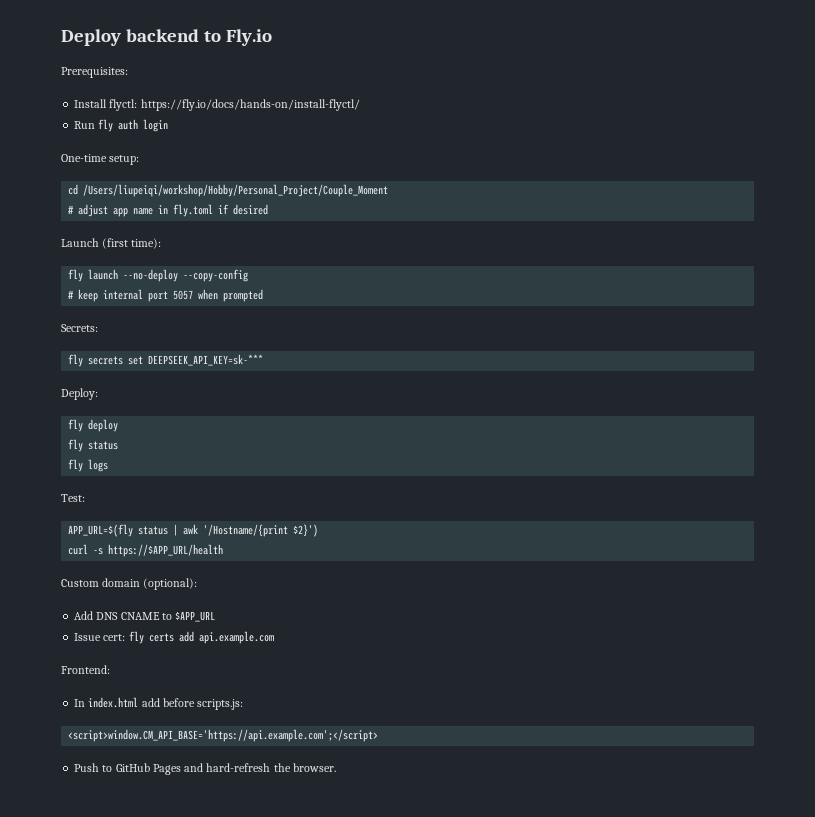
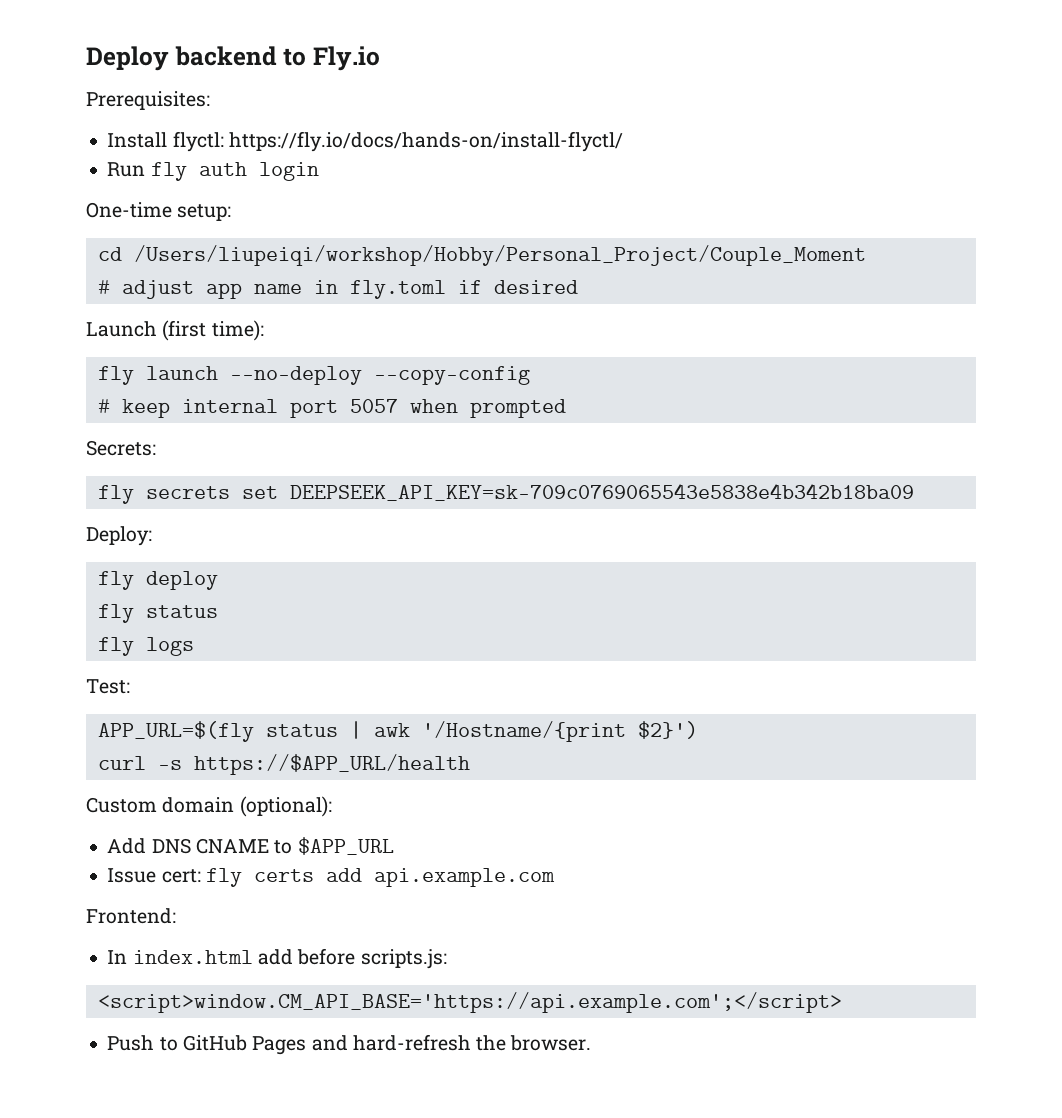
[148,354,264,366] DEEPSEEK_API_KEY=sk-*** -> [289,483,914,501] DEEPSEEK_API_KEY=sk-709c0769065543e5838e4b342b18ba09

